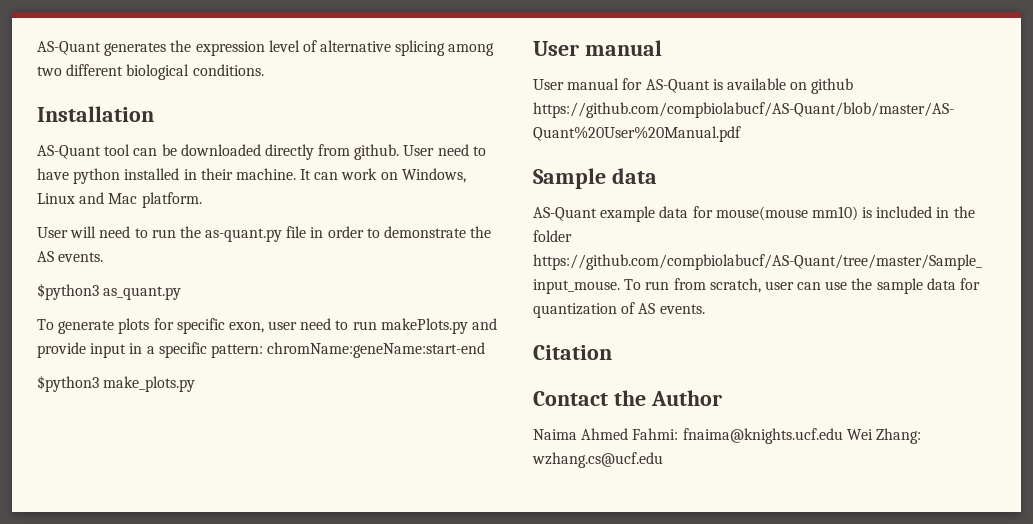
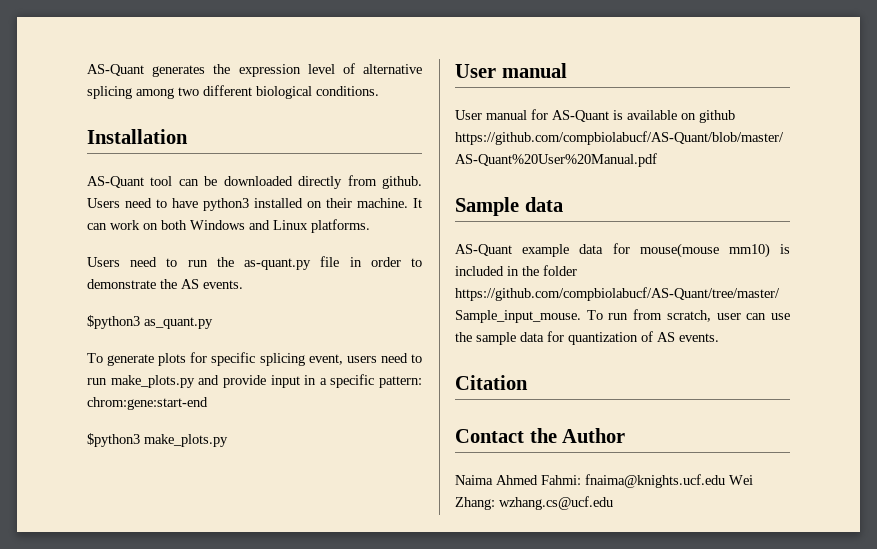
[403,145,435,156] User -> [87,198,120,208] Users
[73,168,197,184] python installed in -> [203,198,322,211] python3 installed on
[401,168,466,183] [37,192,202,208] [37,226,97,238] Windows, Linux and Mac platform. // User will -> [161,219,370,233] [87,257,120,267] both Windows and Linux platforms. // Users
[228,318,468,334] exon, user need to run makePlots.py -> [259,353,422,366] [87,375,195,388] splicing event, users need to run make_plots.py
[267,342,486,358] chromName:geneName:start-end -> [87,397,208,410] chrom:gene:start-end

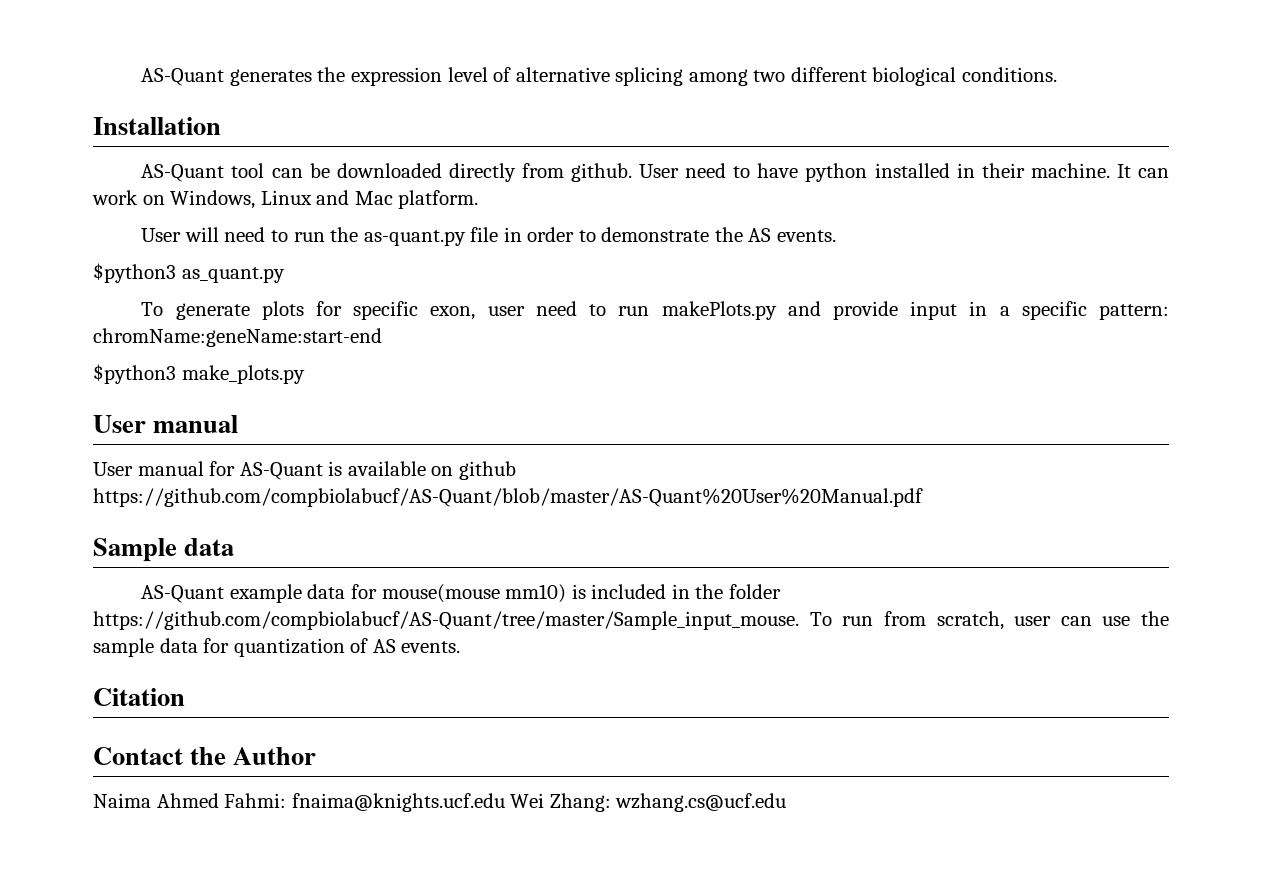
[87,198,120,208] Users -> [639,164,680,178] User
[203,198,322,211] python3 installed on -> [805,163,975,182] python installed in
[161,219,370,233] [87,257,120,267] both Windows and Linux platforms. // Users -> [170,190,479,209] [141,227,219,242] Windows, Linux and Mac platform. // User will
[259,353,422,366] [87,375,195,388] splicing event, users need to run make_plots.py -> [430,301,777,320] exon, user need to run makePlots.py
[87,397,208,410] chrom:gene:start-end -> [93,328,382,347] chromName:geneName:start-end

